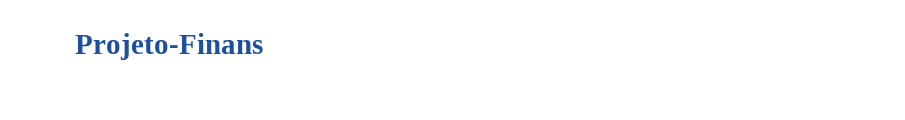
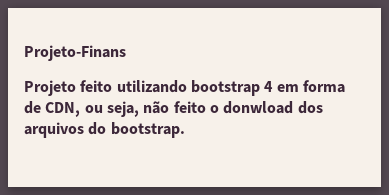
(263, 46) none -> [24,80,345,96] [24,101,323,117] [24,122,185,138] // Projeto feito utilizando bootstrap 4 em forma de CDN, ou seja, não feito o donwload dos arquivos do bootstrap.

